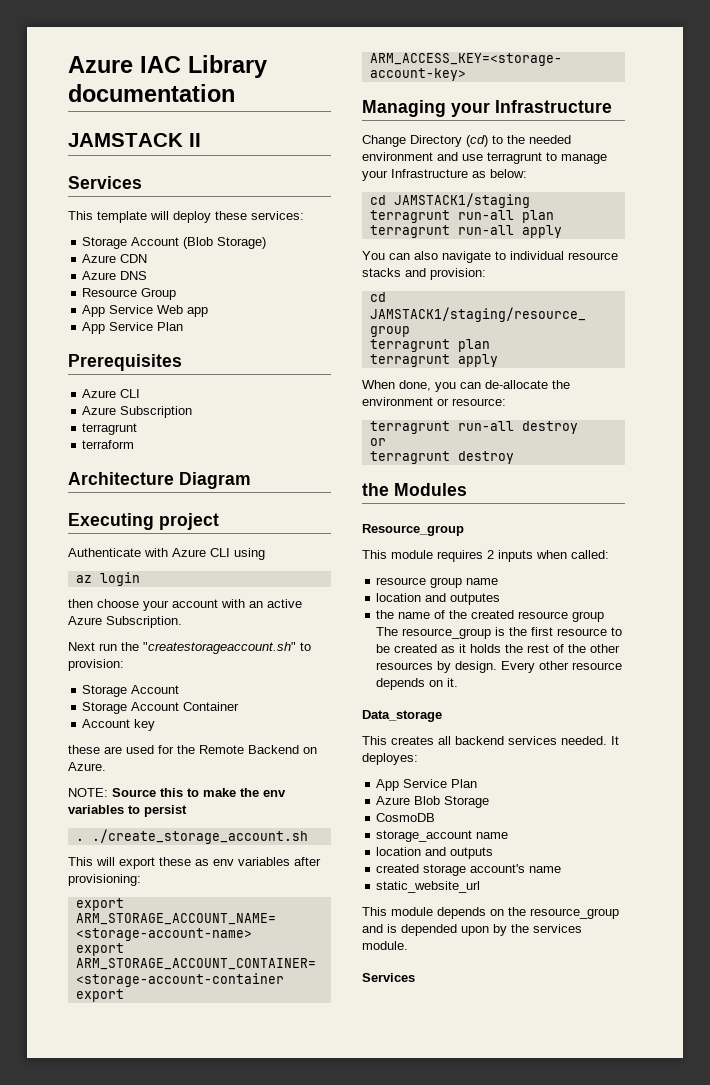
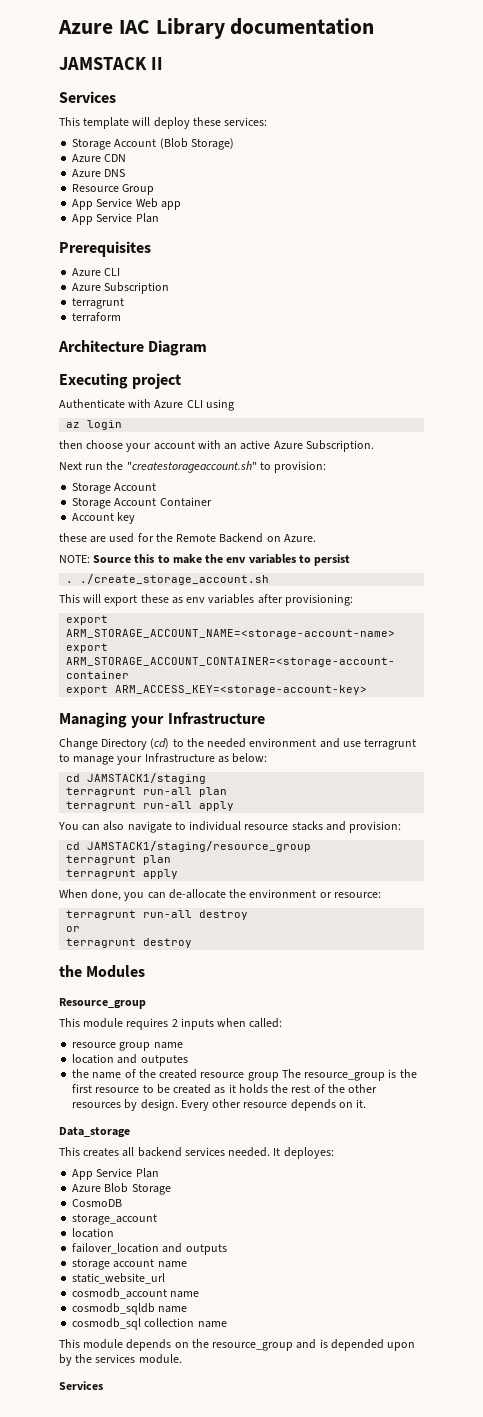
[476,832,509,839] [376,847,422,856] name // location -> [72,1228,115,1238] [72,1243,160,1254] // location // failover_location
[376,864,526,876] created storage account's -> [72,1259,155,1270] storage account
(481, 887) none -> [72,1288,200,1299] [72,1303,188,1315] [72,1318,227,1330] // cosmodb_account name // cosmodb_sqldb name // cosmodb_sql collection name

